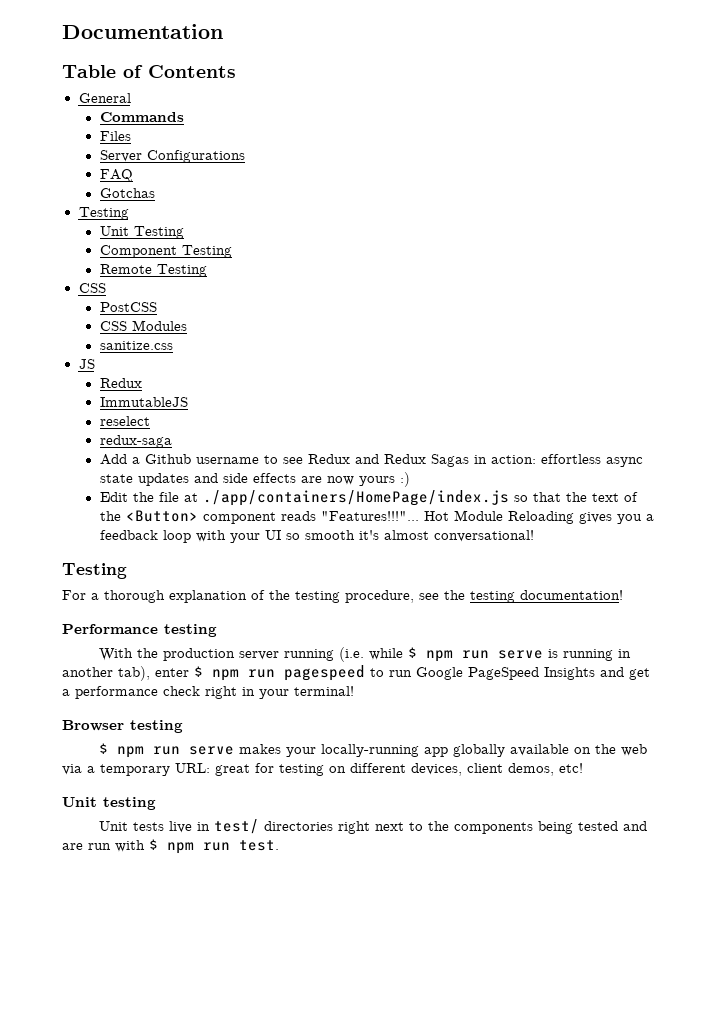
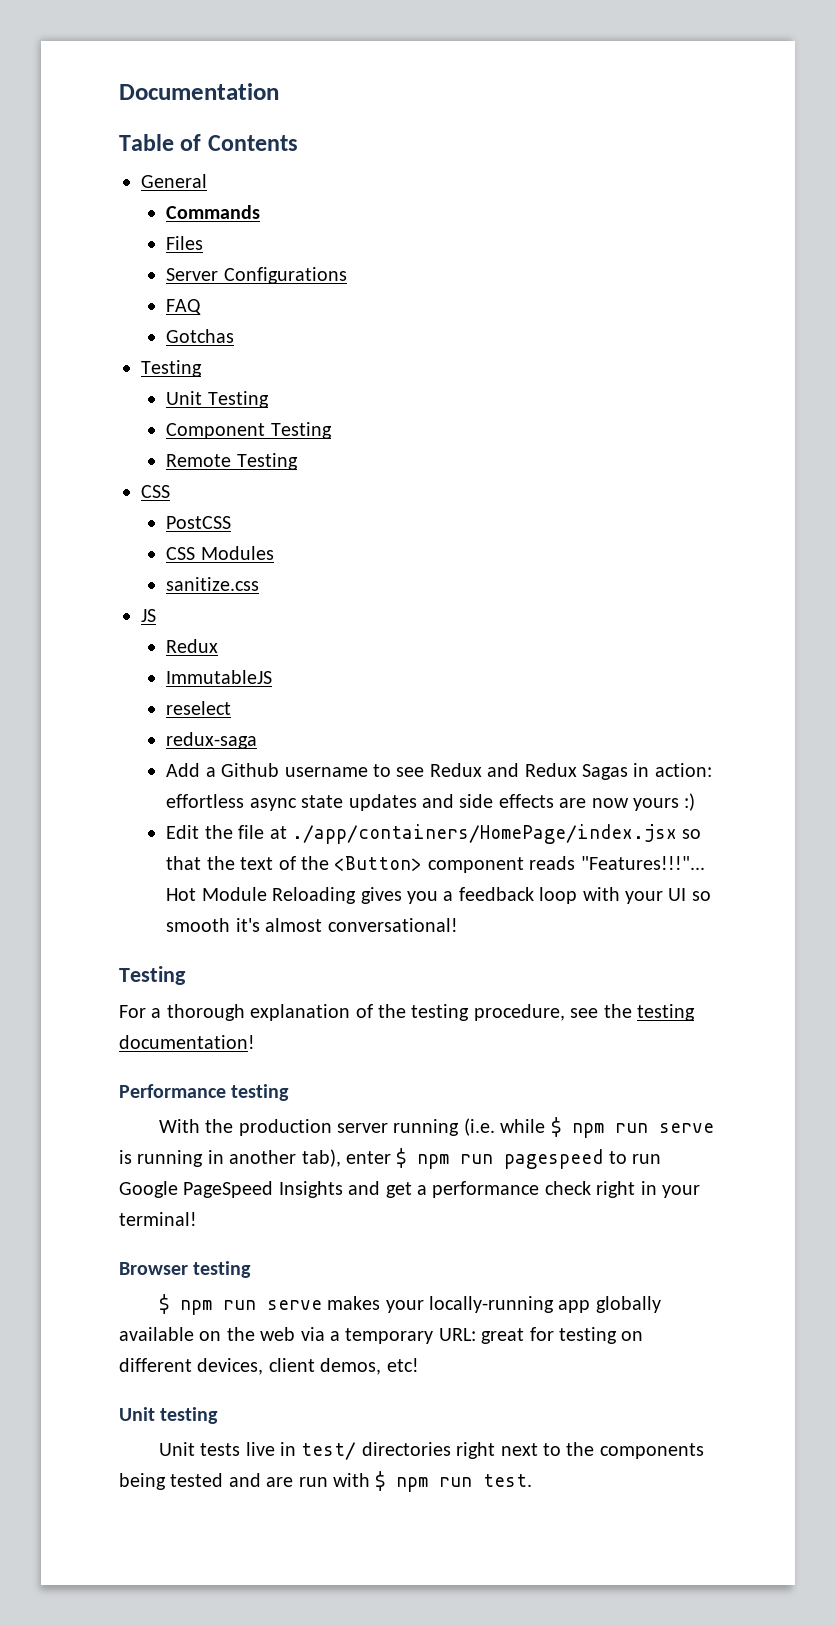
[202,490,509,506] ./app/containers/HomePage/index.js -> [291,824,677,844] ./app/containers/HomePage/index.jsx

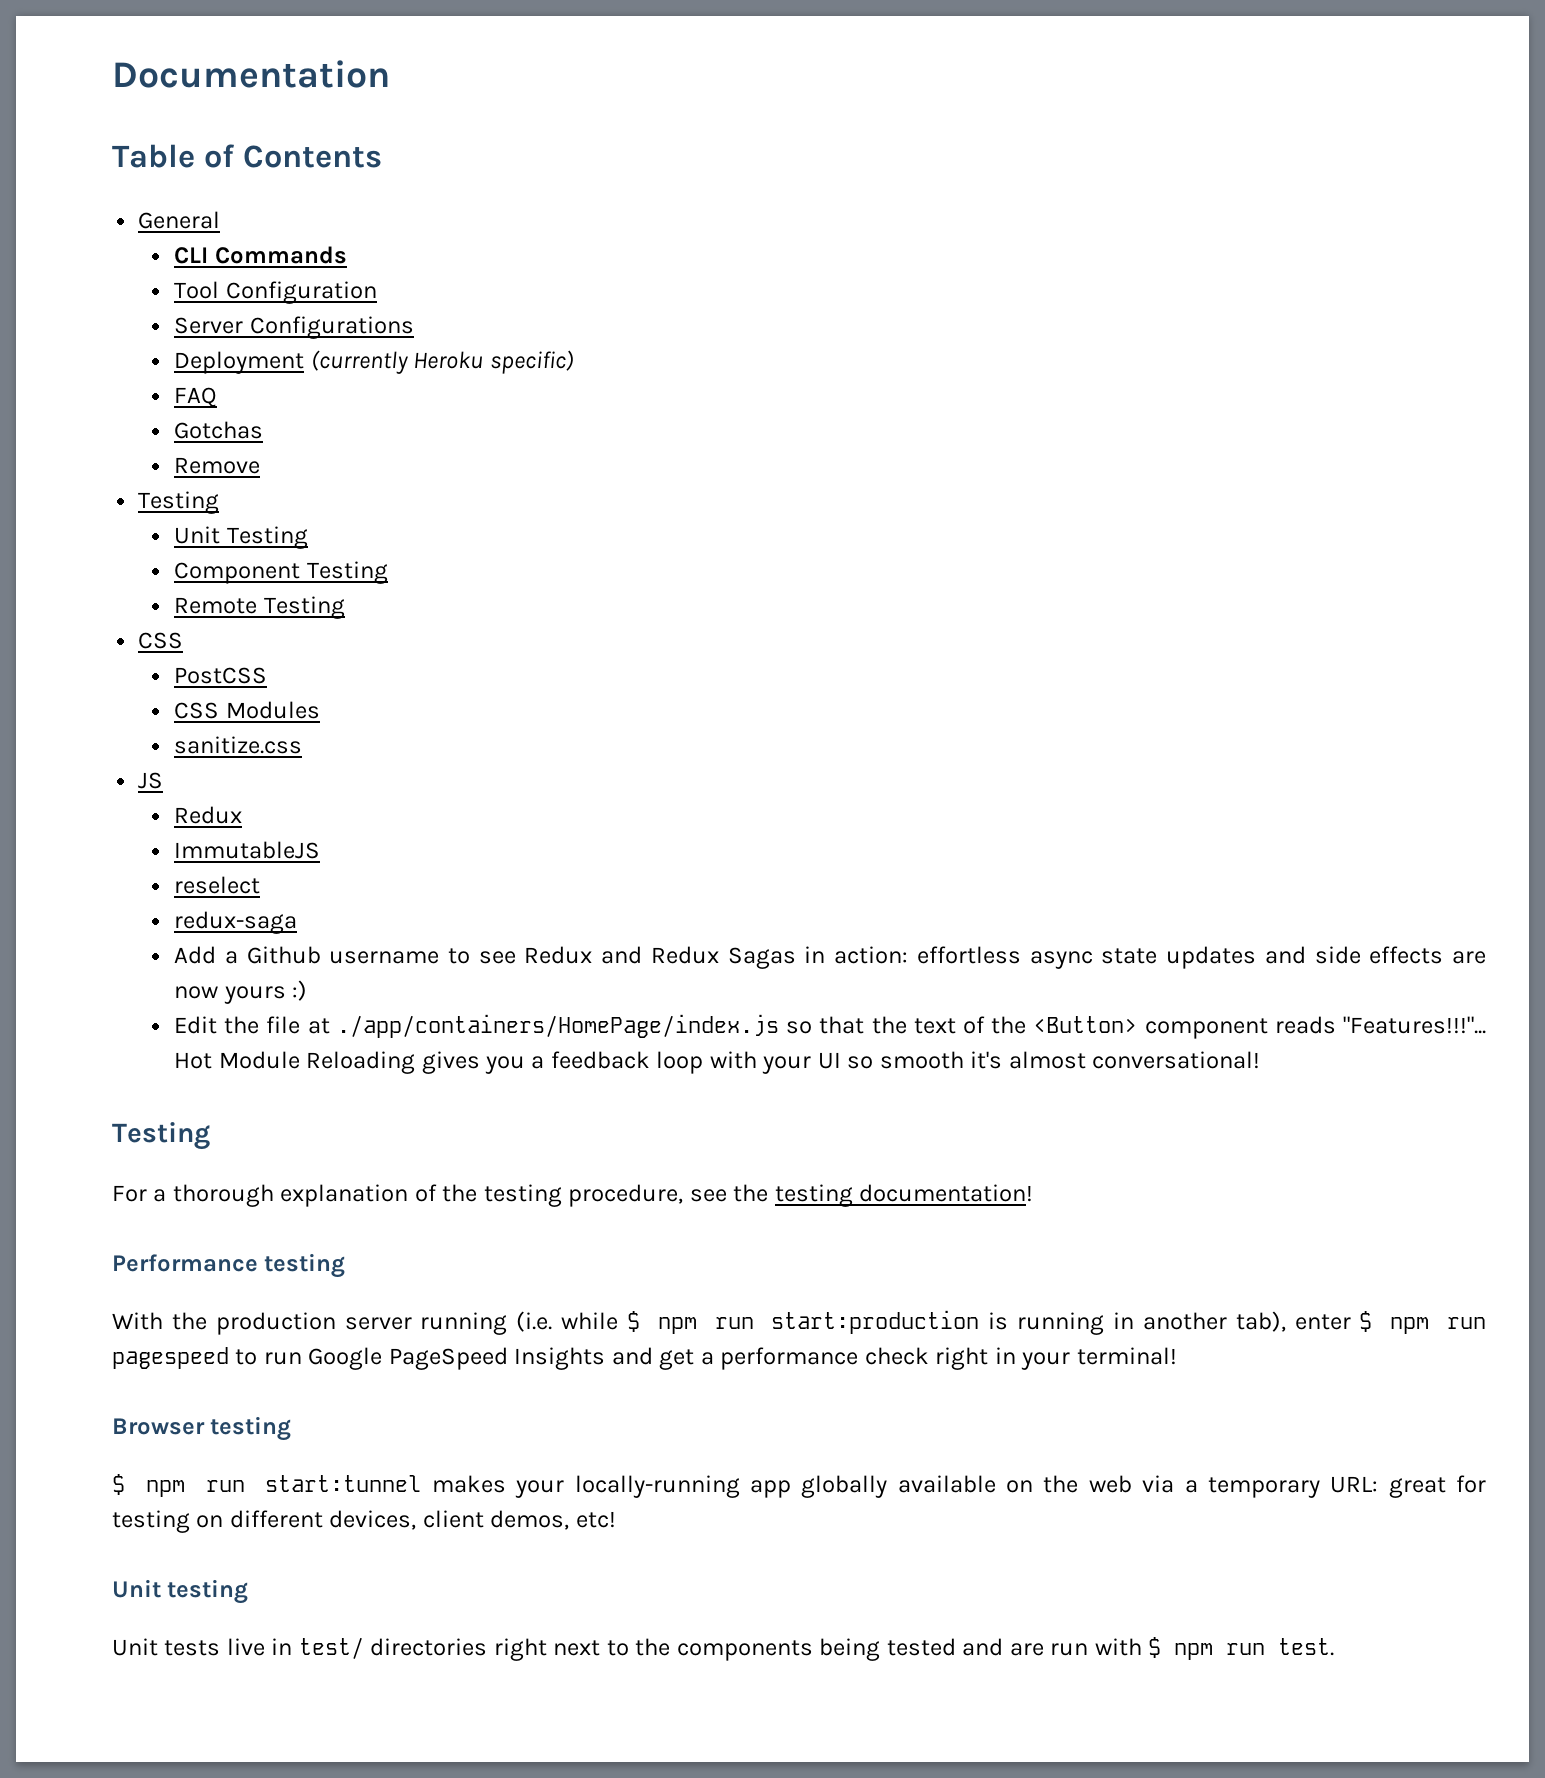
(207, 181) none -> [174,247,209,264] CLI
[166,236,204,250] Files -> [174,281,377,304] Tool Configuration
(347, 275) none -> [174,350,574,374] // Deployment (currently Heroku specific)
(235, 336) none -> [174,457,261,474] // Remove
[291,824,677,844] ./app/containers/HomePage/index.jsx -> [336,1014,779,1038] ./app/containers/HomePage/index.js
[658,1123,714,1133] serve -> [771,1310,980,1334] start:production
[266,1300,322,1310] serve -> [265,1475,422,1492] start:tunnel

